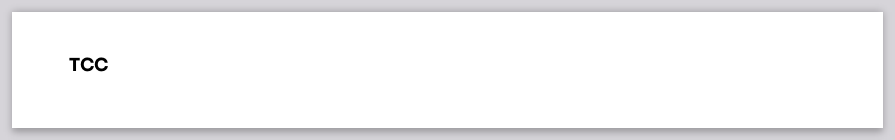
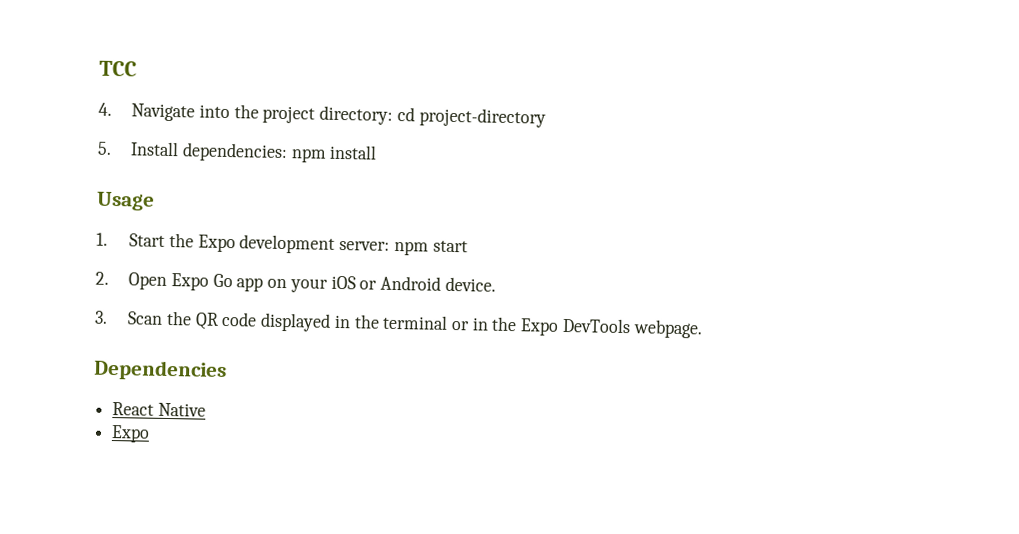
(108, 64) none -> [98,102,546,128] [97,141,378,163] [96,191,155,211] [96,232,468,256] [95,271,496,293] [94,310,703,339] [93,359,227,382] [112,402,206,417] [111,425,151,443] // 4. Navigate into the project directory: cd project-directory // 5. Install dependencies: npm install // Usage // 1. Start the Expo development server: npm start // 2. Open Expo Go app on your iOS or Android device. // 3. Scan the QR code displayed in the terminal or in the Expo DevTools webpage. // Dependencies // React Native // Expo

